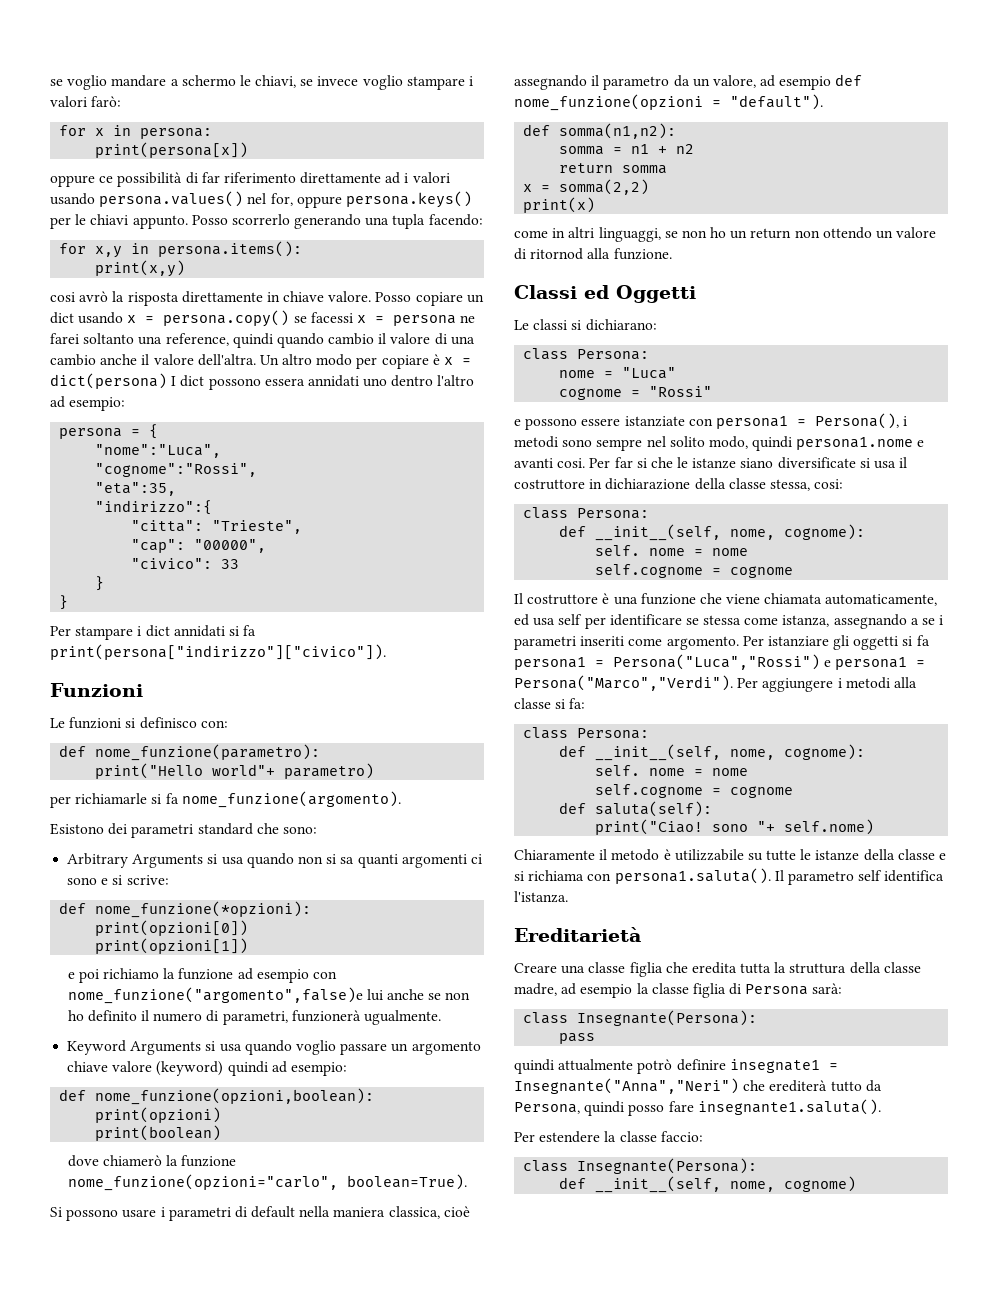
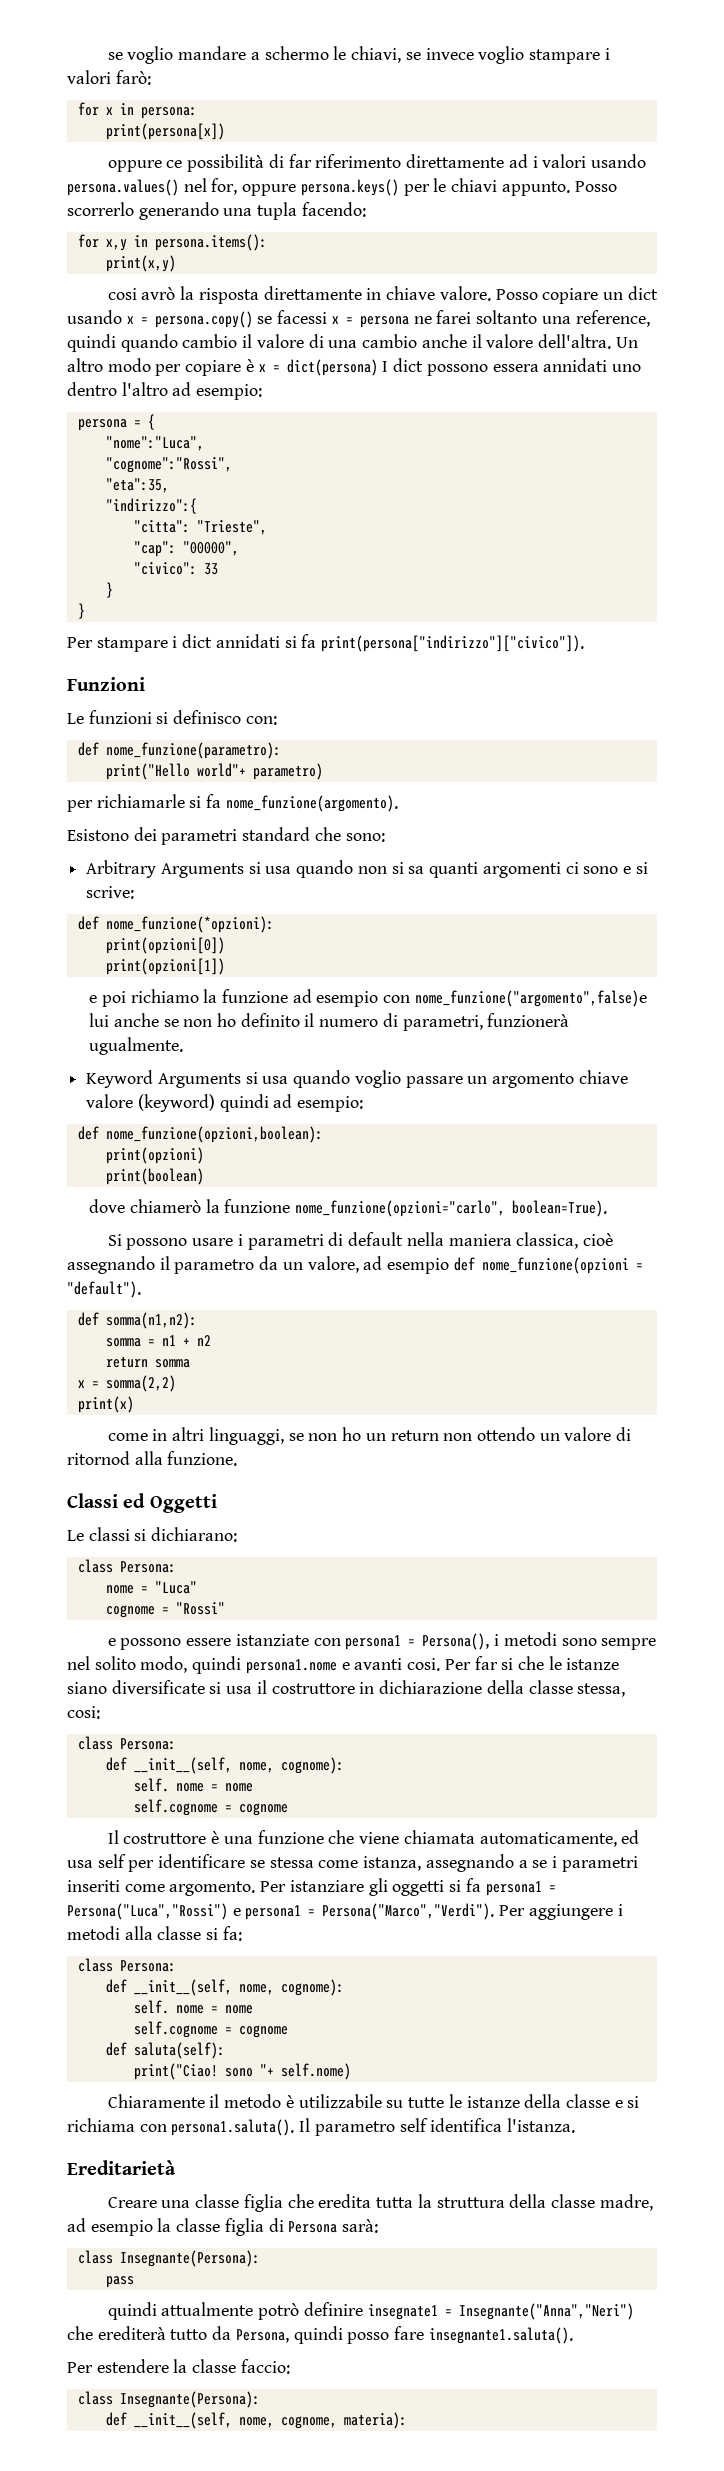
[784,1176,857,1192] cognome) -> [280,2412,407,2429] cognome, materia):

